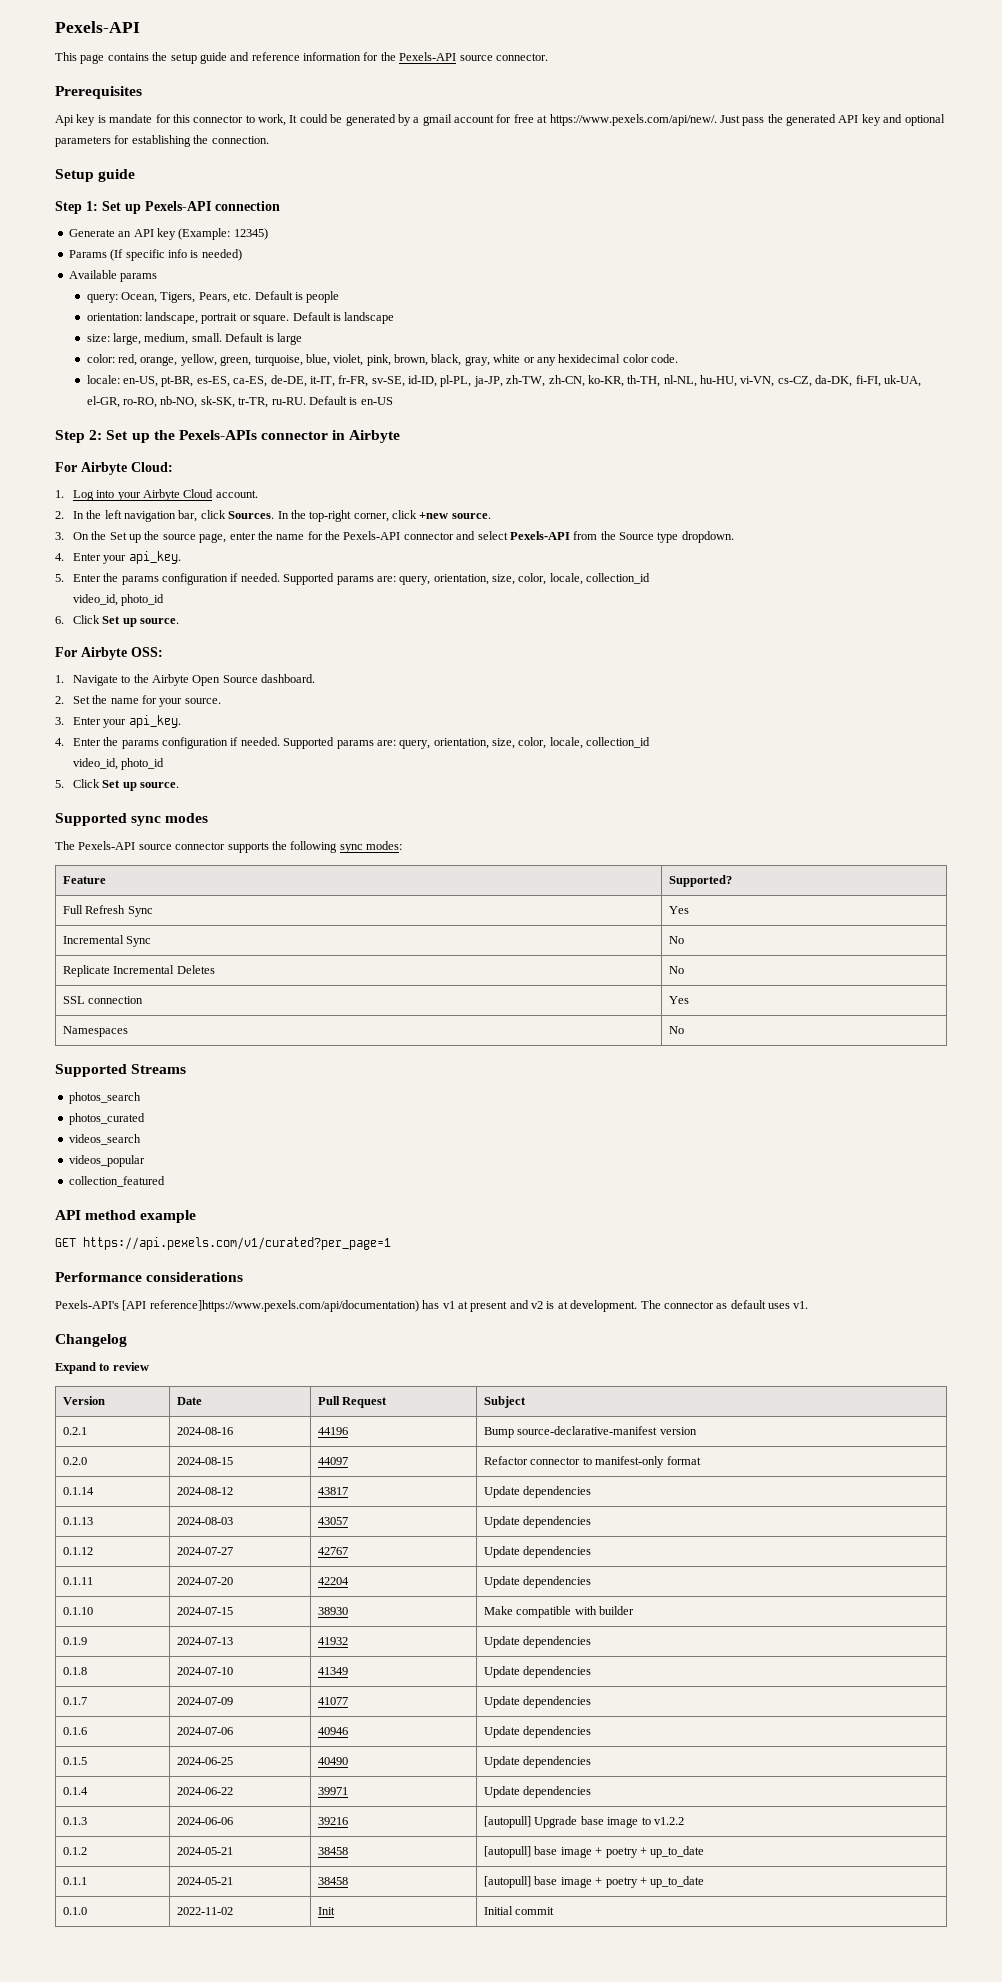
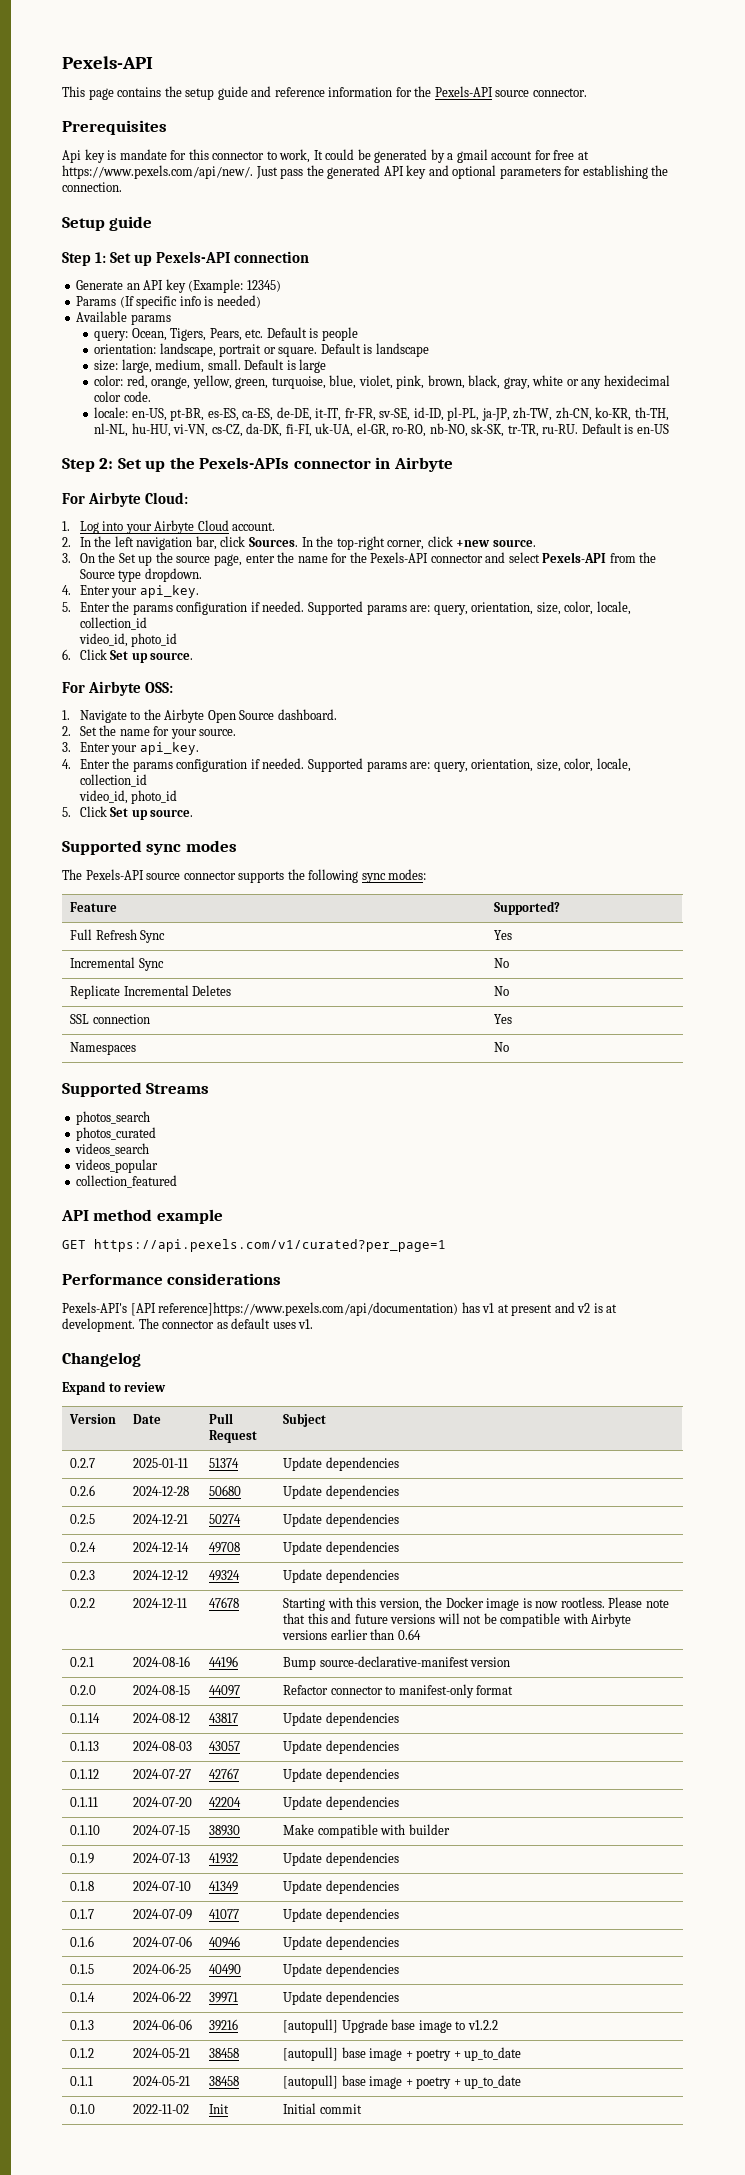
(527, 1402) none -> [70,1458,96,1468] [133,1458,189,1468] [209,1458,240,1468] [283,1457,399,1471] [70,1485,96,1496] [133,1486,190,1496] [209,1485,242,1496] [283,1485,399,1499] [70,1514,96,1524] [133,1514,189,1524] [209,1514,242,1524] [283,1513,399,1527] [70,1542,97,1552] [133,1542,190,1552] [209,1542,241,1553] [283,1541,399,1555] [70,1570,96,1580] [133,1570,189,1580] [209,1570,241,1581] [283,1569,399,1583] [70,1598,96,1608] [133,1598,188,1608] [209,1597,240,1608] [283,1597,669,1611] [283,1613,632,1627] [282,1629,421,1640] // 0.2.7 | 2025-01-11 | 51374 | Update dependencies // 0.2.6 | 2024-12-28 | 50680 | Update dependencies // 0.2.5 | 2024-12-21 | 50274 | Update dependencies // 0.2.4 | 2024-12-14 | 49708 | Update dependencies // 0.2.3 | 2024-12-12 | 49324 | Update dependencies // 0.2.2 | 2024-12-11 | 47678 | Starting with this version, the Docker image is now rootless. Please note that this and future versions will not be compatible with Airbyte versions earlier than 0.64

